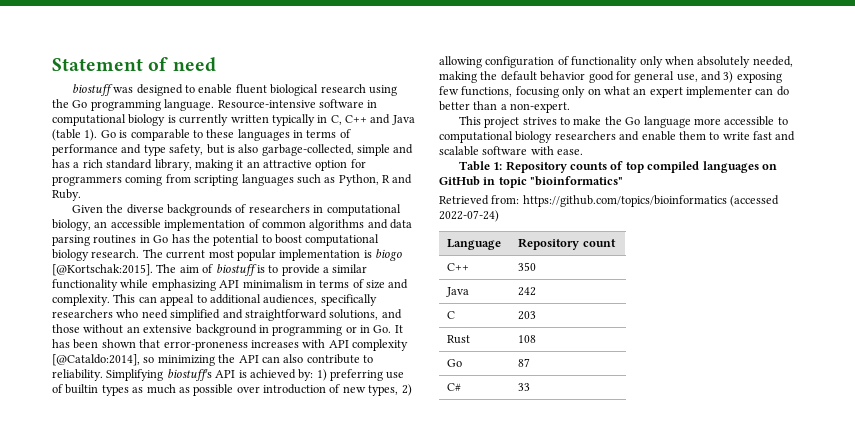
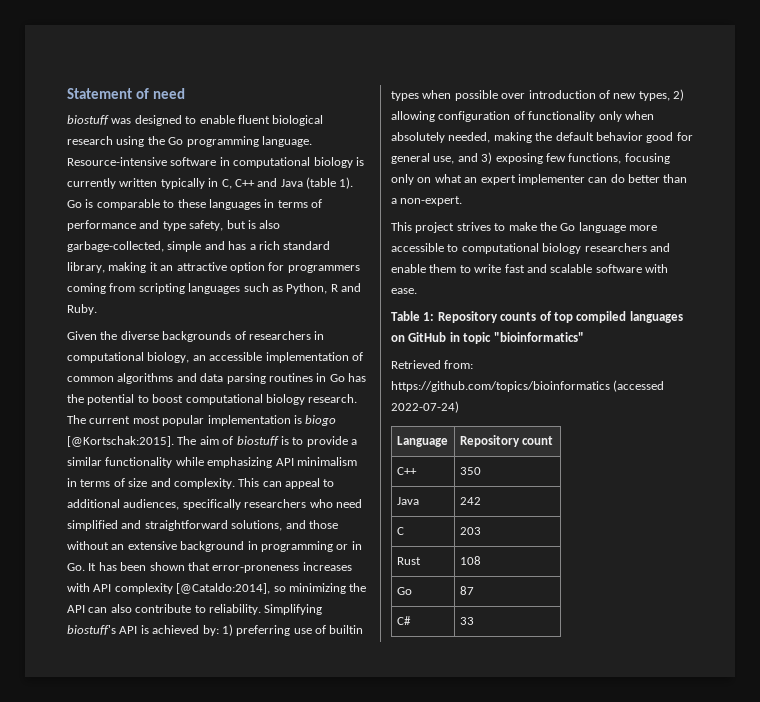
[132,384,190,394] as much as -> [422,90,452,99] when

